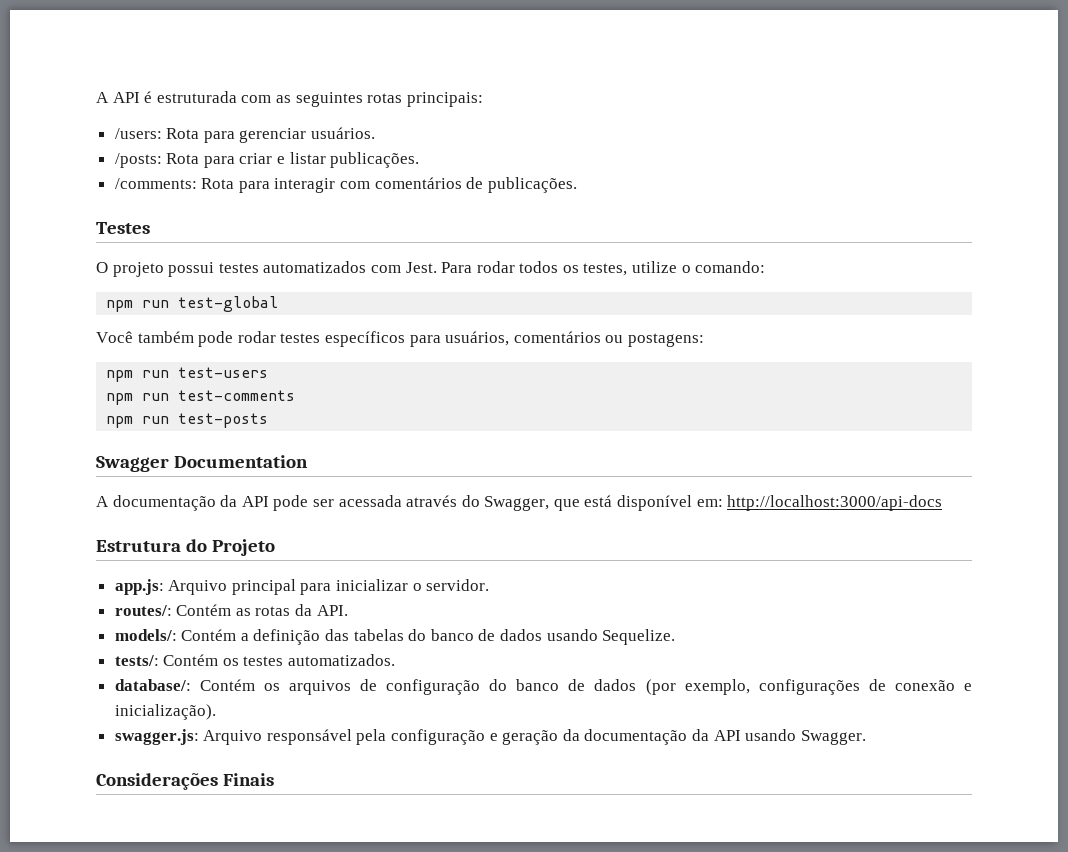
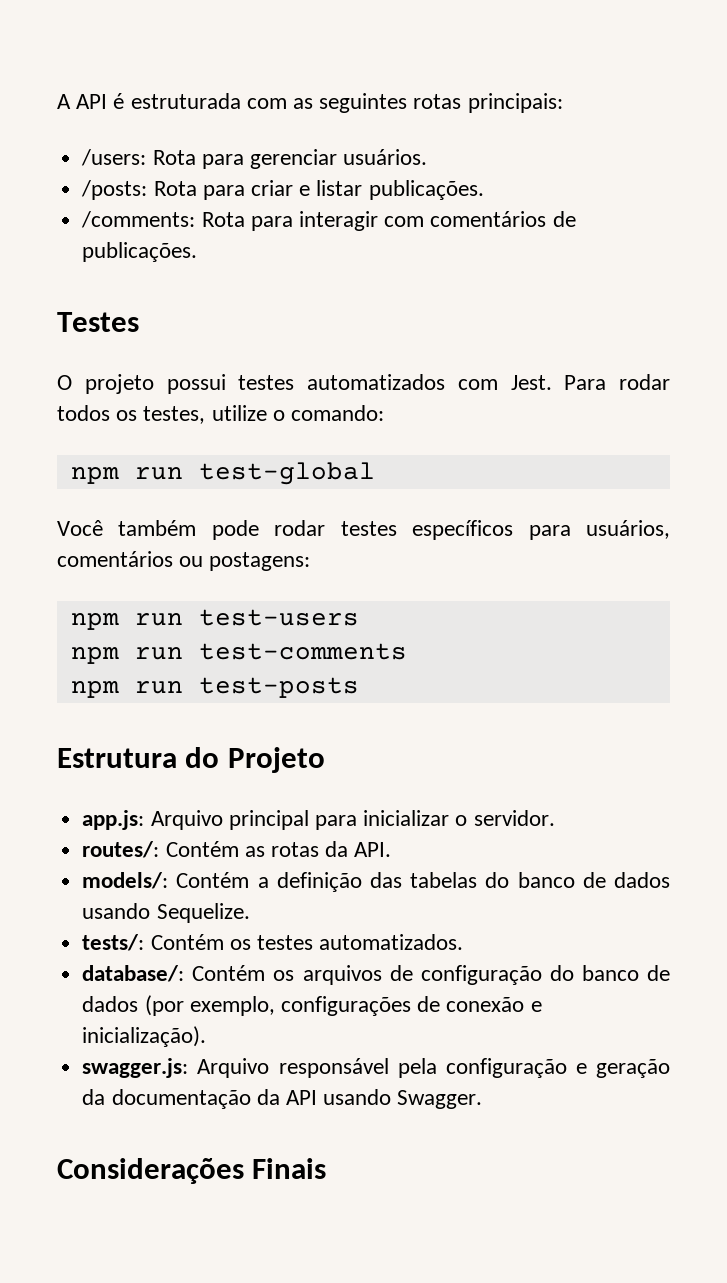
[96,455,309,472] [96,495,943,511] // Swagger Documentation // A documentação da API pode ser acessada através do Swagger, que está disponível em: http://localhost:3000/api-docs -> (359, 687) none

